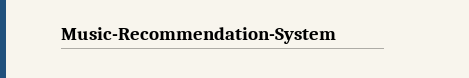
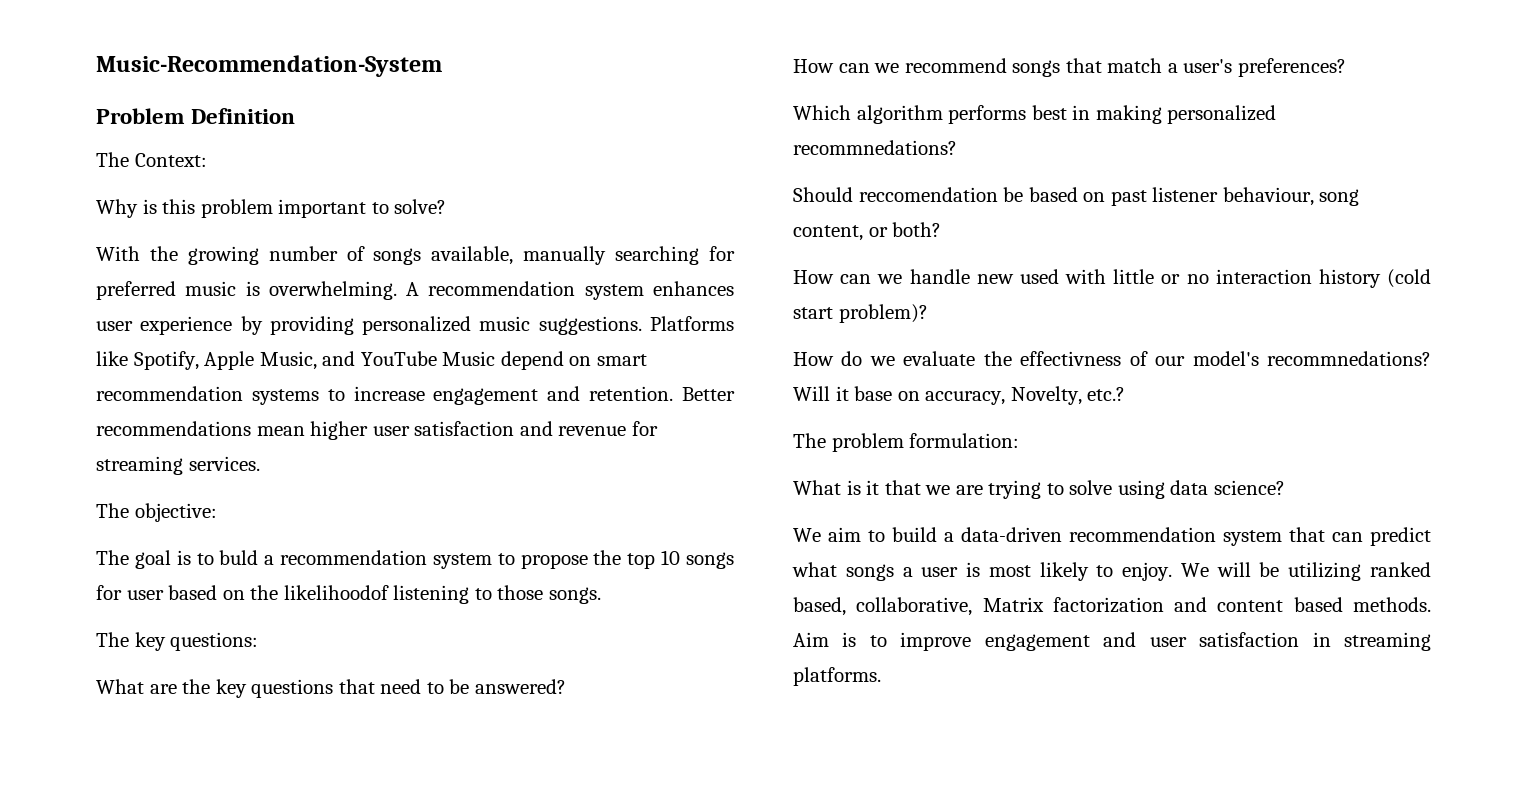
(336, 35) none -> [96,108,296,124] [96,152,207,167] [96,199,447,218] [96,246,736,265] [96,281,734,300] [96,316,734,335] [96,351,647,370] [96,386,735,405] [96,421,658,440] [96,456,260,475] [96,503,217,522] [96,550,734,569] [96,585,601,604] [96,632,259,651] [96,679,566,698] [793,58,1346,77] [793,105,1277,124] [793,140,957,155] [793,187,1360,206] [793,222,942,241] [793,269,1431,288] [793,304,928,323] [793,351,1431,366] [793,386,1126,405] [793,433,1020,452] [793,480,1285,499] [793,527,1431,546] [792,562,1431,581] [793,597,1431,616] [793,632,1431,651] [793,667,881,686] // Problem Definition // The Context: // Why is this problem important to solve? // With the growing number of songs available, manually searching for preferred music is overwhelming. A recommendation system enhances user experience by providing personalized music suggestions. Platforms like Spotify, Apple Music, and YouTube Music depend on smart recommendation systems to increase engagement and retention. Better recommendations mean higher user satisfaction and revenue for streaming services. // The objective: // The goal is to buld a recommendation system to propose the top 10 songs for user based on the likelihoodof listening to those songs. // The key questions: // What are the key questions that need to be answered? // How can we recommend songs that match a user's preferences? // Which algorithm performs best in making personalized recommnedations? // Should reccomendation be based on past listener behaviour, song content, or both? // How can we handle new used with little or no interaction history (cold start problem)? // How do we evaluate the effectivness of our model's recommnedations? Will it base on accuracy, Novelty, etc.? // The problem formulation: // What is it that we are trying to solve using data science? // We aim to build a data-driven recommendation system that can predict what songs a user is most likely to enjoy. We will be utilizing ranked based, collaborative, Matrix factorization and content based methods. Aim is to improve engagement and user satisfaction in streaming platforms.

